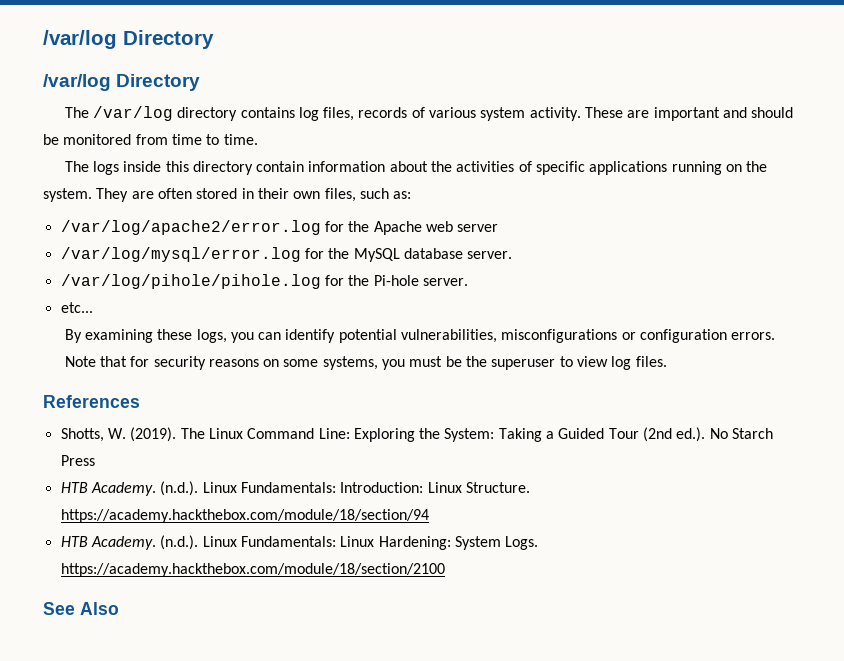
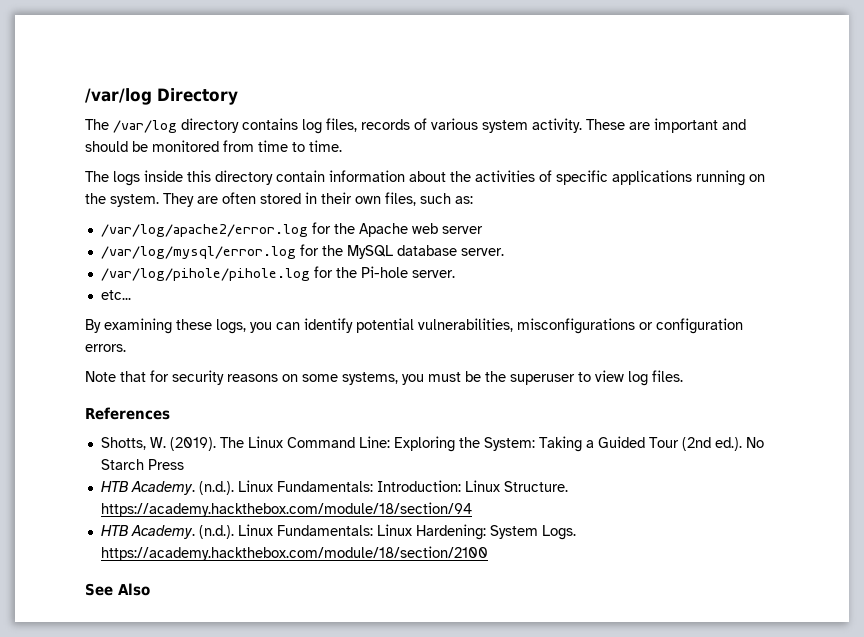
[43,30,214,49] [43,74,201,91] /var/log Directory // /var/log Directory -> [85,88,238,105] /var/log Directory

